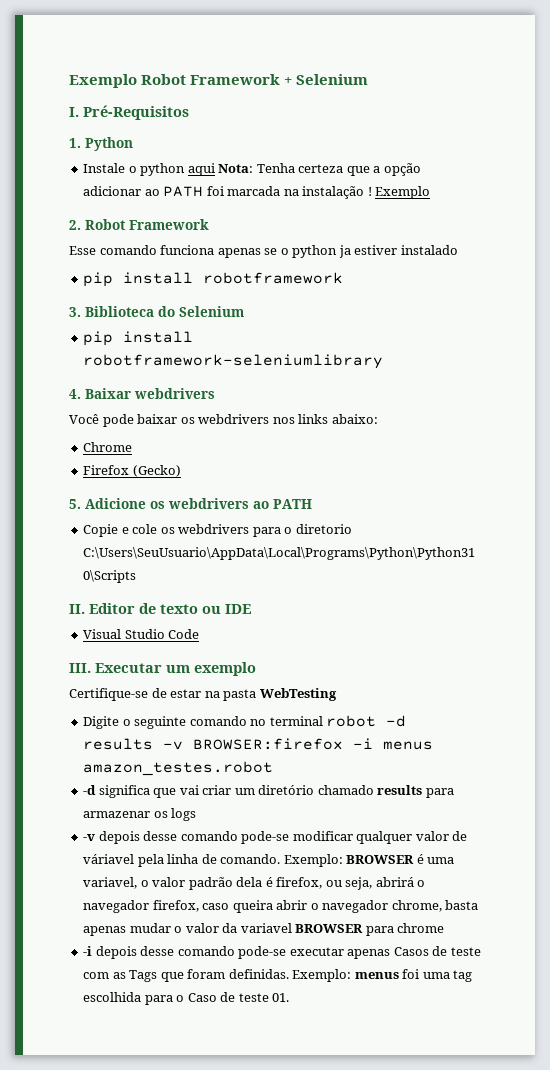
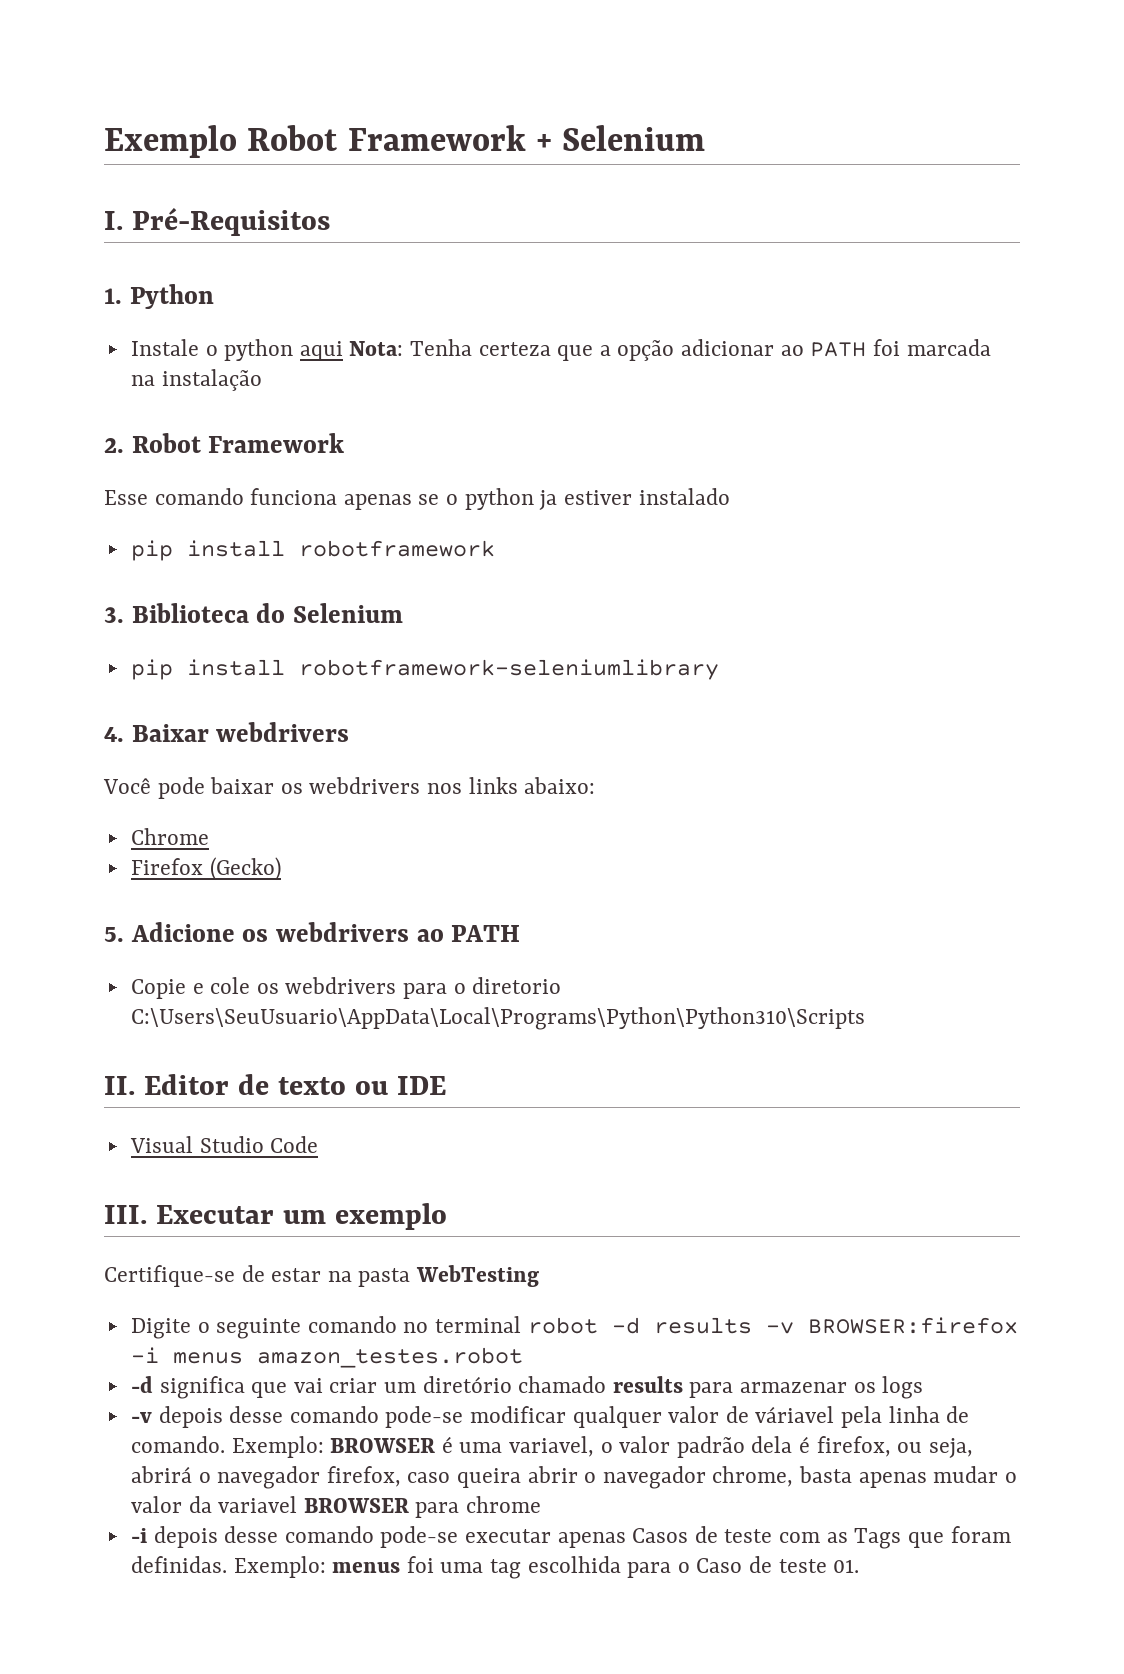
[367,186,431,199] ! Exemplo -> (262, 380) none

